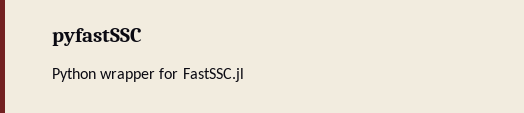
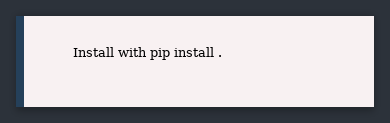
[52,28,142,46] [52,68,244,82] pyfastSSC // Python wrapper for FastSSC.jl -> [73,47,222,60] Install with pip install .

